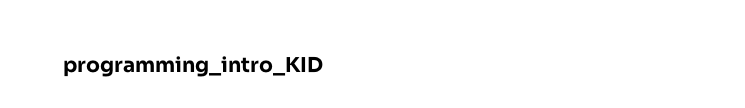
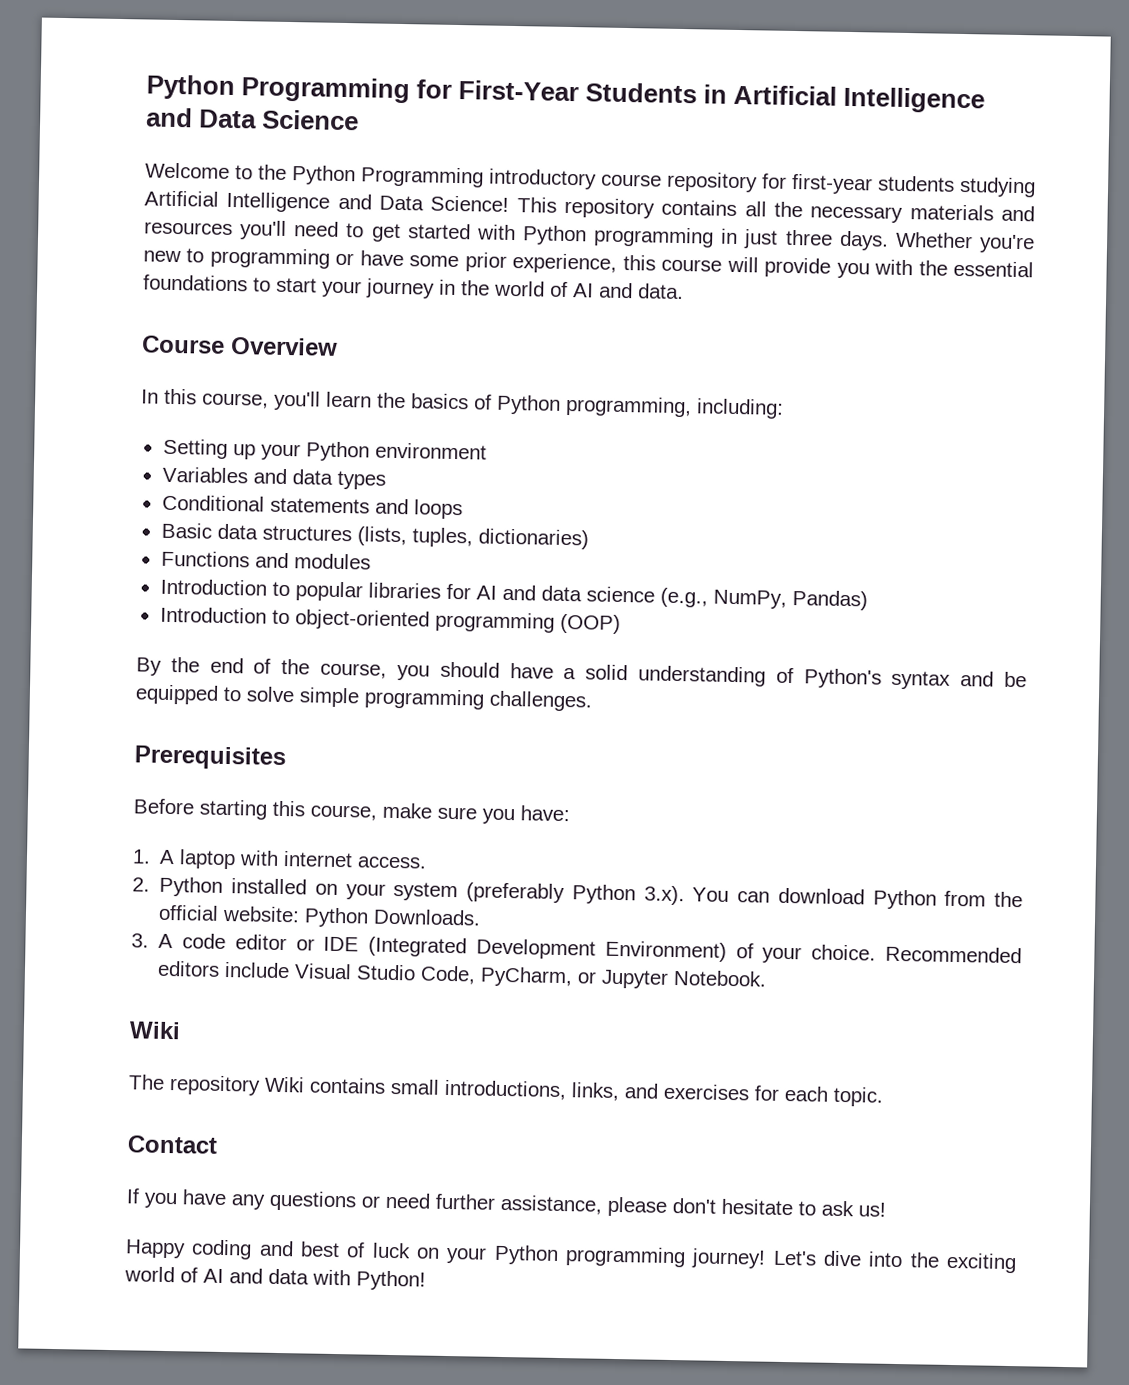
[63,56,323,77] programming_intro_KID -> [146,74,986,114] [146,107,360,131] [145,162,1036,198] [144,190,1036,223] [144,220,1035,254] [143,247,1035,279] [143,274,684,300] [141,335,338,356] [141,388,784,419] [162,438,487,462] [161,466,386,490] [161,494,463,520] [160,522,589,550] [160,550,371,570] [159,578,868,611] [159,606,621,634] [136,656,1027,690] [135,684,593,712] [134,745,286,771] [133,798,570,825] [132,849,428,870] [132,876,1023,910] [158,904,482,928] [131,933,1022,964] [157,960,768,989] [129,1021,181,1040] [128,1074,884,1107] [127,1135,218,1154] [126,1188,886,1217] [125,1239,1018,1274] [124,1266,426,1291] Python Programming for First-Year Students in Artificial Intelligence and Data Science // Welcome to the Python Programming introductory course repository for first-year students studying Artificial Intelligence and Data Science! This repository contains all the necessary materials and resources you'll need to get started with Python programming in just three days. Whether you're new to programming or have some prior experience, this course will provide you with the essential foundations to start your journey in the world of AI and data. // Course Overview // In this course, you'll learn the basics of Python programming, including: // Setting up your Python environment // Variables and data types // Conditional statements and loops // Basic data structures (lists, tuples, dictionaries) // Functions and modules // Introduction to popular libraries for AI and data science (e.g., NumPy, Pandas) // Introduction to object-oriented programming (OOP) // By the end of the course, you should have a solid understanding of Python's syntax and be equipped to solve simple programming challenges. // Prerequisites // Before starting this course, make sure you have: // 1. A laptop with internet access. // 2. Python installed on your system (preferably Python 3.x). You can download Python from the official website: Python Downloads. // 3. A code editor or IDE (Integrated Development Environment) of your choice. Recommended editors include Visual Studio Code, PyCharm, or Jupyter Notebook. // Wiki // The repository Wiki contains small introductions, links, and exercises for each topic. // Contact // If you have any questions or need further assistance, please don't hesitate to ask us! // Happy coding and best of luck on your Python programming journey! Let's dive into the exciting world of AI and data with Python!

